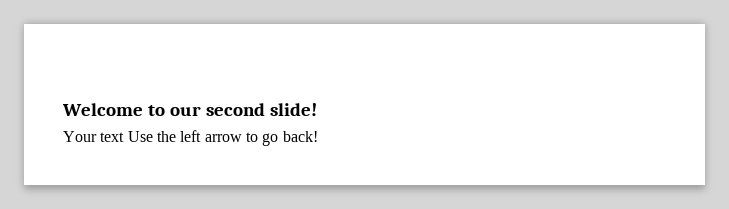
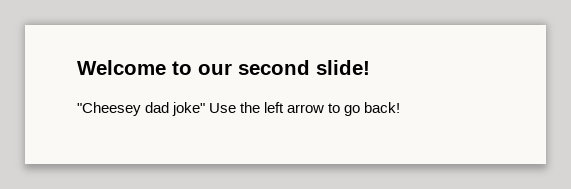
[63,131,125,142] Your text -> [77,102,206,116] "Cheesey dad joke"

